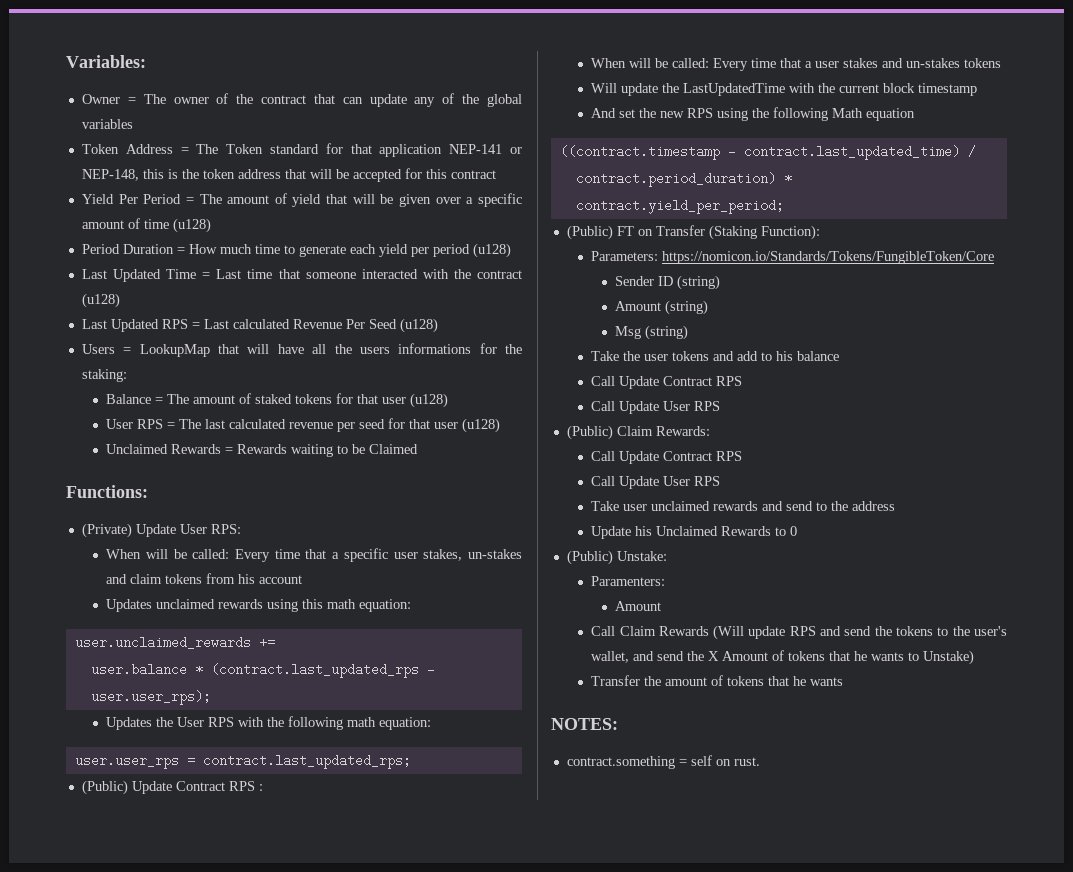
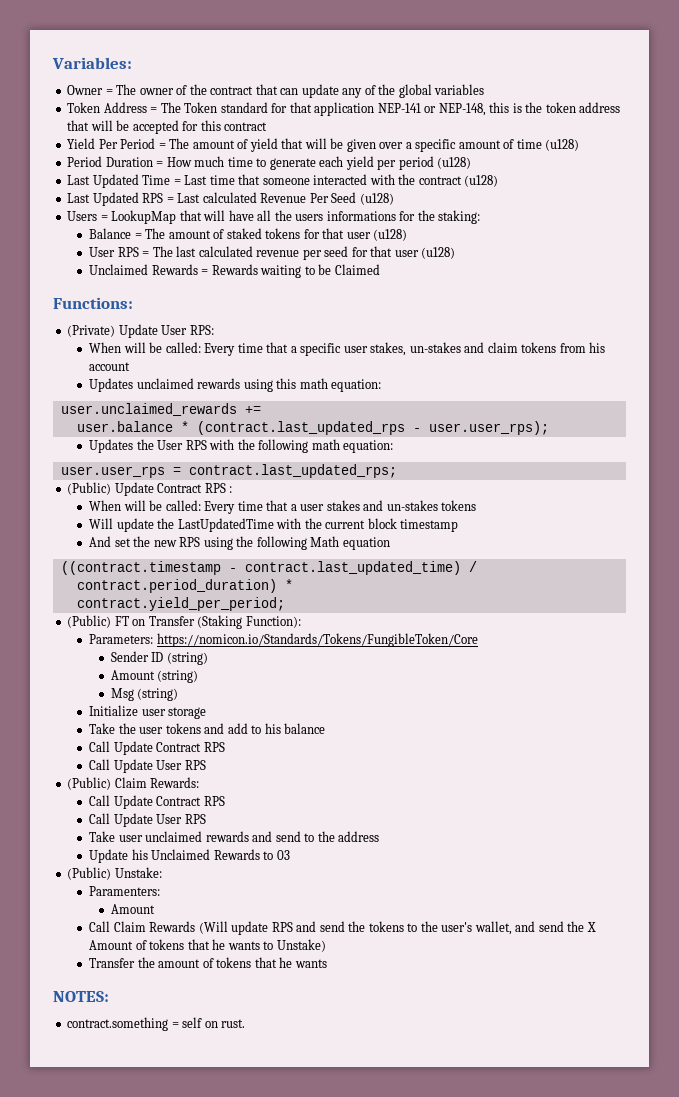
(689, 332) none -> [89,705,207,719] // Initialize user storage
[790,526,798,536] 0 -> [276,850,290,860] 03

